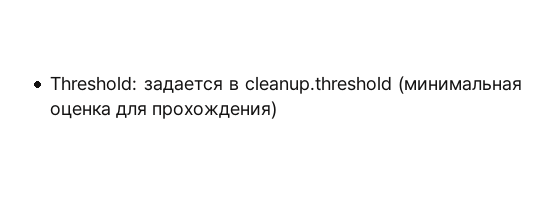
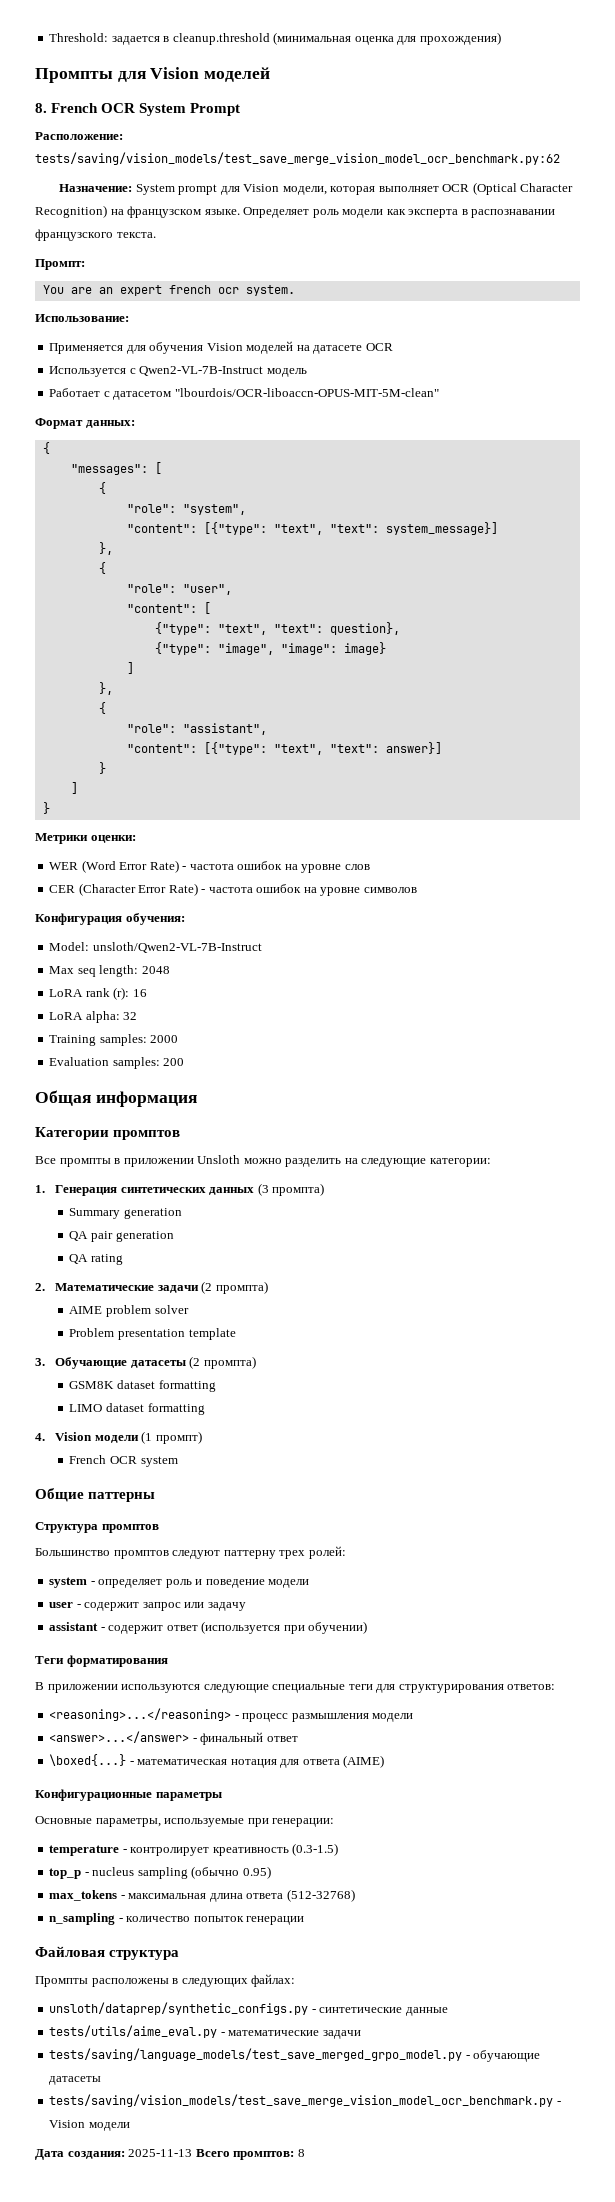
(278, 110) none -> [35,67,271,83] [35,103,241,116] [35,132,123,140] [35,152,560,165] [59,182,574,195] [35,205,556,218] [35,229,156,241] [35,259,85,270] [42,285,295,296] [35,314,129,322] [49,341,393,354] [49,366,307,377] [49,388,439,400] [35,418,135,429] [42,442,50,454] [70,462,162,475] [98,482,106,494] [126,504,246,515] [126,522,498,535] [98,542,113,555] [98,562,106,574] [126,584,232,595] [126,602,211,614] [154,622,400,635] [154,642,386,655] [126,662,134,674] [98,682,113,695] [98,702,106,714] [126,723,267,735] [126,742,442,755] [98,762,106,774] [70,782,78,794] [42,802,50,814] [35,833,136,844] [49,860,370,873] [49,883,417,896] [35,913,185,925] [49,942,262,953] [49,965,170,977] [49,987,147,1000] [49,1011,138,1023] [49,1034,179,1046] [49,1057,185,1069] [35,1090,197,1107] [35,1127,181,1140] [35,1155,491,1167] [35,1183,325,1196] [69,1208,182,1219] [69,1231,174,1242] [69,1254,123,1265] [35,1281,268,1294] [69,1305,189,1317] [69,1328,236,1340] [35,1356,256,1369] [69,1380,216,1392] [69,1403,205,1415] [35,1431,202,1444] [69,1455,178,1467] [35,1488,156,1502] [35,1522,159,1533] [35,1546,346,1559] [49,1577,310,1588] [49,1602,246,1611] [49,1621,368,1634] [35,1655,168,1667] [35,1682,556,1693] [49,1708,414,1722] [49,1731,298,1745] [49,1754,385,1768] [35,1789,222,1801] [35,1816,335,1827] [49,1843,339,1856] [49,1866,271,1879] [49,1889,355,1902] [49,1913,305,1925] [35,1946,180,1960] [35,1974,296,1987] [49,2002,448,2016] [49,2025,361,2039] [49,2048,541,2062] [49,2076,102,2085] [49,2094,561,2107] [49,2120,130,2131] [35,2149,305,2160] // Промпты для Vision моделей // 8. French OCR System Prompt // Расположение: tests/saving/vision_models/test_save_merge_vision_model_ocr_benchmark.py:62 // Назначение: System prompt для Vision модели, которая выполняет OCR (Optical Character Recognition) на французском языке. Определяет роль модели как эксперта в распознавании французского текста. // Промпт: // You are an expert french ocr system. // Использование: // Применяется для обучения Vision моделей на датасете OCR // Используется с Qwen2-VL-7B-Instruct модель // Работает с датасетом "lbourdois/OCR-liboaccn-OPUS-MIT-5M-clean" // Формат данных: // { // "messages": [ // { // "role": "system", // "content": [{"type": "text", "text": system_message}] // }, // { // "role": "user", // "content": [ // {"type": "text", "text": question}, // {"type": "image", "image": image} // ] // }, // { // "role": "assistant", // "content": [{"type": "text", "text": answer}] // } // ] // } // Метрики оценки: // WER (Word Error Rate) - частота ошибок на уровне слов // CER (Character Error Rate) - частота ошибок на уровне символов // Конфигурация обучения: // Model: unsloth/Qwen2-VL-7B-Instruct // Max seq length: 2048 // LoRA rank (r): 16 // LoRA alpha: 32 // Training samples: 2000 // Evaluation samples: 200 // Общая информация // Категории промптов // Все промпты в приложении Unsloth можно разделить на следующие категории: // 1. Генерация синтетических данных (3 промпта) // Summary generation // QA pair generation // QA rating // 2. Математические задачи (2 промпта) // AIME problem solver // Problem presentation template // 3. Обучающие датасеты (2 промпта) // GSM8K dataset formatting // LIMO dataset formatting // 4. Vision модели (1 промпт) // French OCR system // Общие паттерны // Структура промптов // Большинство промптов следуют паттерну трех ролей: // system - определяет роль и поведение модели // user - содержит запрос или задачу // assistant - содержит ответ (используется при обучении) // Теги форматирования // В приложении используются следующие специальные теги для структурирования ответов: // <reasoning>...</reasoning> - процесс размышления модели // <answer>...</answer> - финальный ответ // \boxed{...} - математическая нотация для ответа (AIME) // Конфигурационные параметры // Основные параметры, используемые при генерации: // temperature - контролирует креативность (0.3-1.5) // top_p - nucleus sampling (обычно 0.95) // max_tokens - максимальная длина ответа (512-32768) // n_sampling - количество попыток генерации // Файловая структура // Промпты расположены в следующих файлах: // unsloth/dataprep/synthetic_configs.py - синтетические данные // tests/utils/aime_eval.py - математические задачи // tests/saving/language_models/test_save_merged_grpo_model.py - обучающие датасеты // tests/saving/vision_models/test_save_merge_vision_model_ocr_benchmark.py - Vision модели // Дата создания: 2025-11-13 Всего промптов: 8

